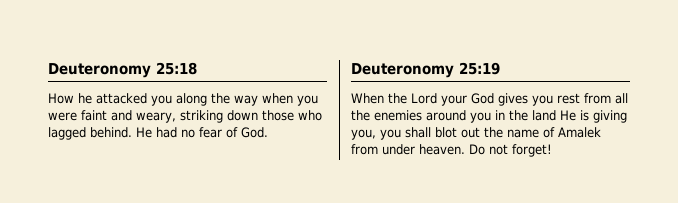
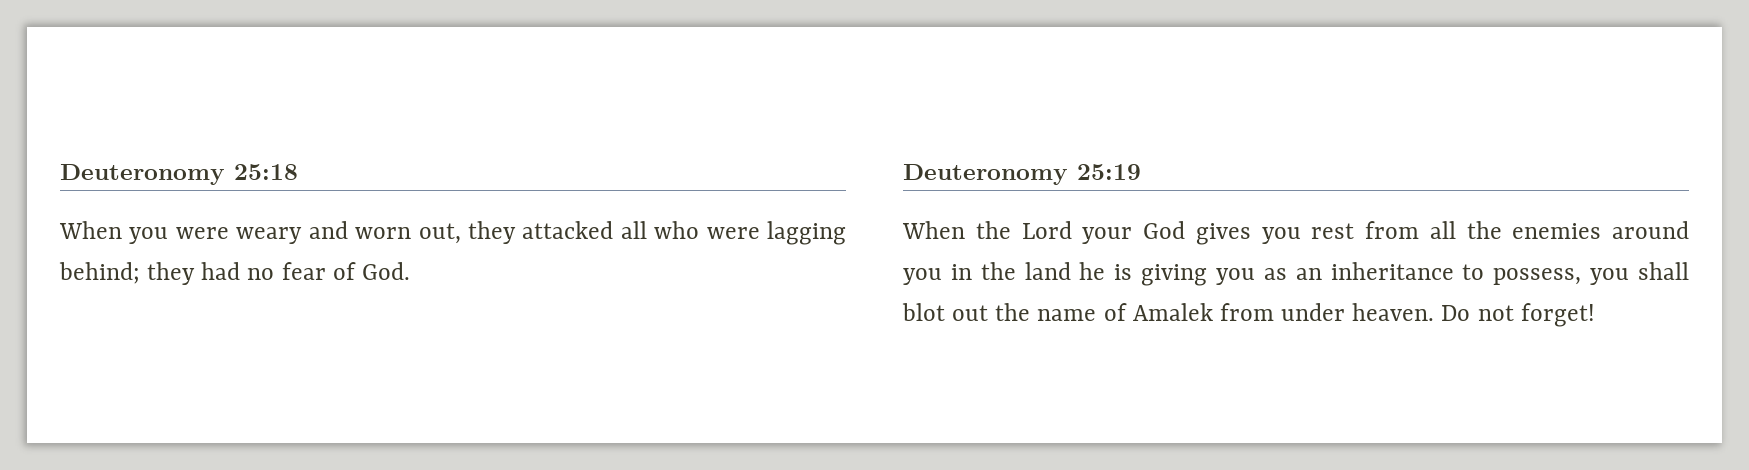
[48,93,318,106] [48,110,322,123] [48,127,152,140] How he attacked you along the way when you were faint and weary, striking down those who lagged behind. He -> [59,221,846,245] [59,262,196,285] When you were weary and worn out, they attacked all who were lagging behind; they
[560,110,576,121] He -> [1079,262,1106,280] he
[351,129,376,140] you, -> [1216,262,1582,285] you as an inheritance to possess,

